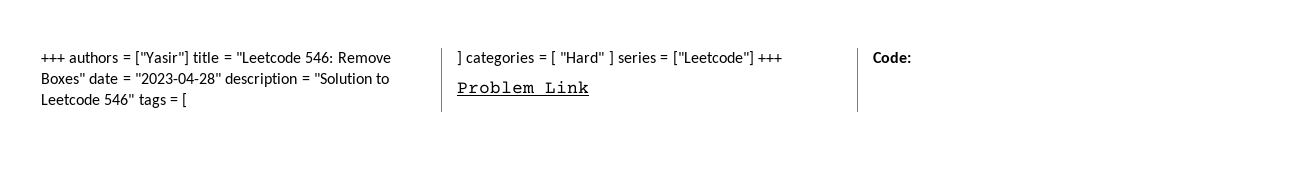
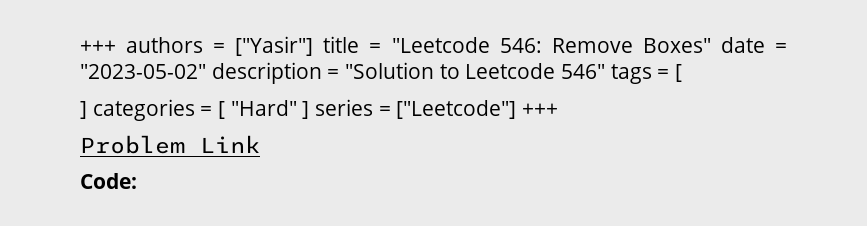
[134,73,221,84] "2023-04-28" -> [80,64,206,79] "2023-05-02"

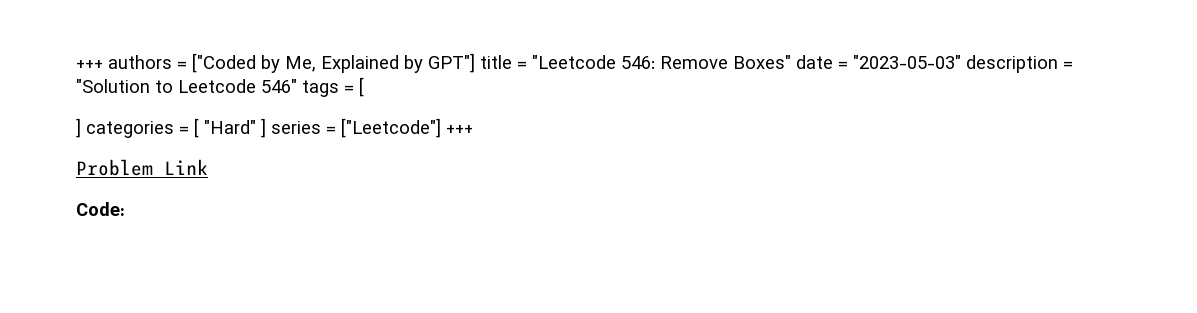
[235,36,314,56] ["Yasir"] -> [192,53,475,73] ["Coded by Me, Explained by GPT"]
[80,64,206,79] "2023-05-02" -> [853,55,961,69] "2023-05-03"

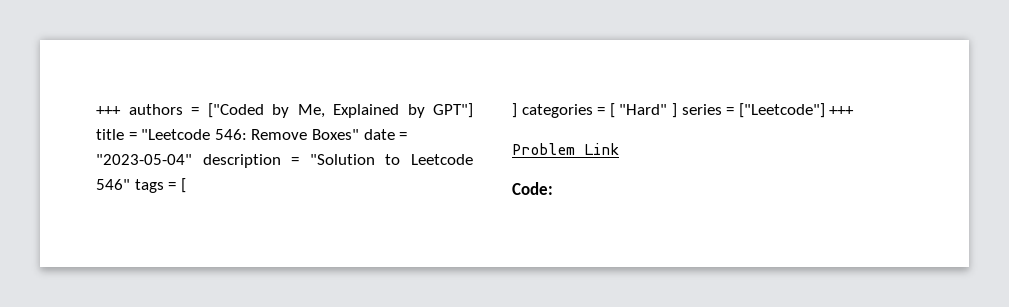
[853,55,961,69] "2023-05-03" -> [96,154,192,165] "2023-05-04"

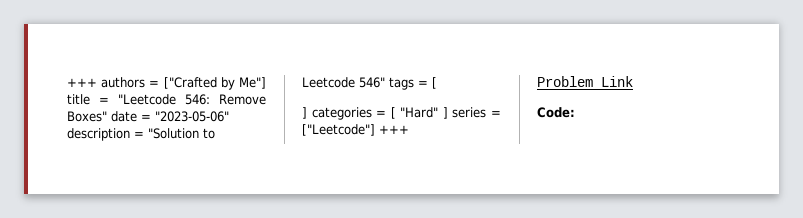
[207,103,473,118] ["Coded by Me, Explained by GPT"] -> [163,77,266,90] ["Crafted by Me"]
[96,154,192,165] "2023-05-04" -> [155,111,229,122] "2023-05-06"

